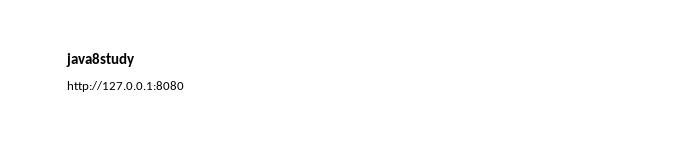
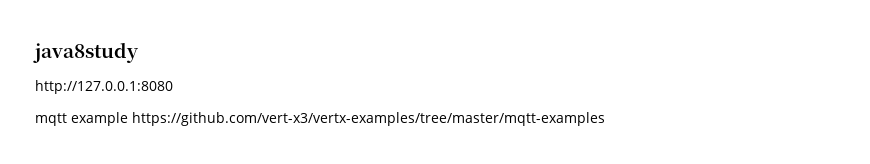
(184, 86) none -> [35,112,605,126] // mqtt example https://github.com/vert-x3/vertx-examples/tree/master/mqtt-examples

